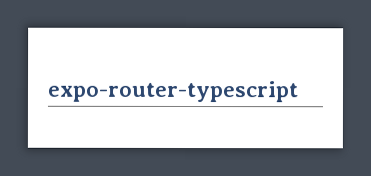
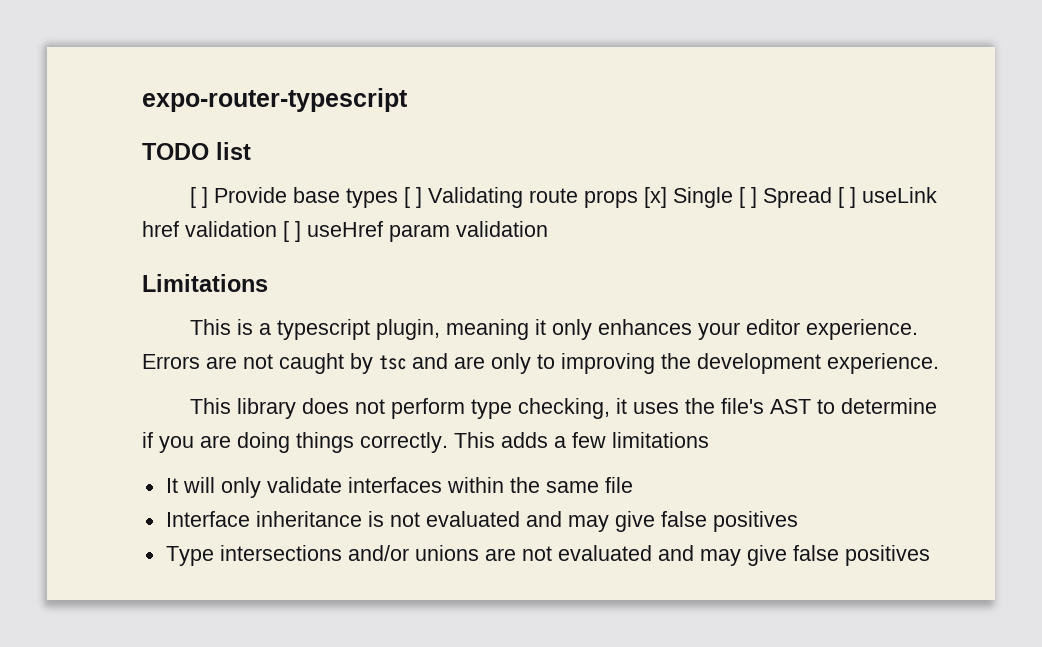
(299, 91) none -> [142,142,251,160] [190,187,938,208] [142,221,548,242] [142,274,268,292] [190,319,919,340] [142,353,939,374] [190,398,938,419] [142,432,709,453] [165,477,633,498] [165,511,798,532] [165,545,930,566] // TODO list // [ ] Provide base types [ ] Validating route props [x] Single [ ] Spread [ ] useLink href validation [ ] useHref param validation // Limitations // This is a typescript plugin, meaning it only enhances your editor experience. Errors are not caught by tsc and are only to improving the development experience. // This library does not perform type checking, it uses the file's AST to determine if you are doing things correctly. This adds a few limitations // It will only validate interfaces within the same file // Interface inheritance is not evaluated and may give false positives // Type intersections and/or unions are not evaluated and may give false positives

